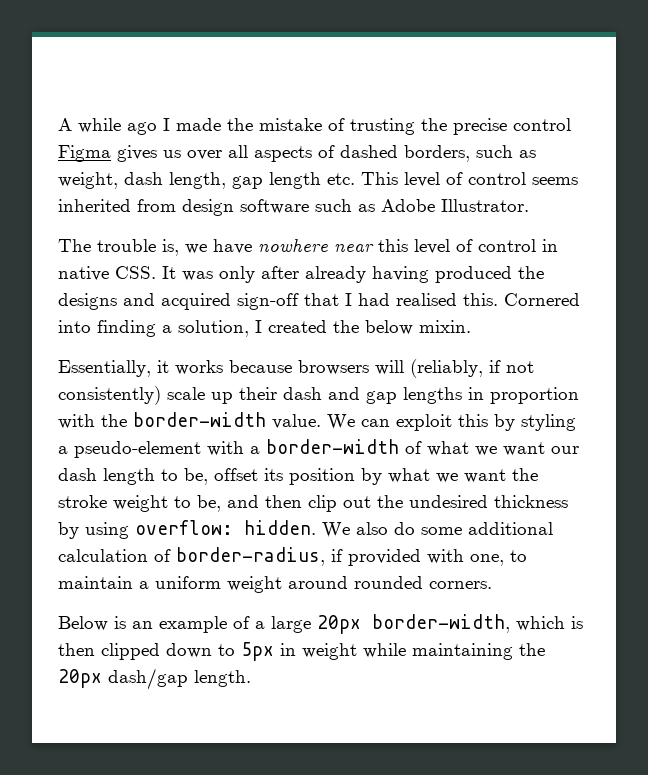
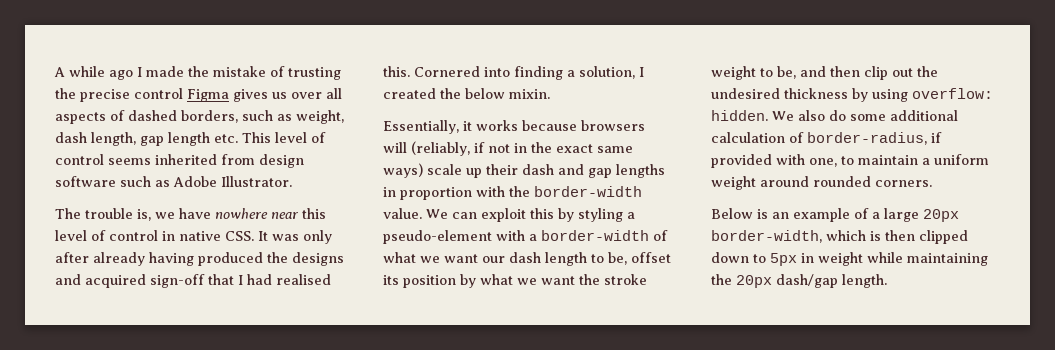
[58,386,161,405] consistently) -> [514,142,633,153] [383,163,423,178] in the exact same ways)

